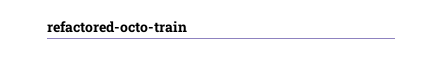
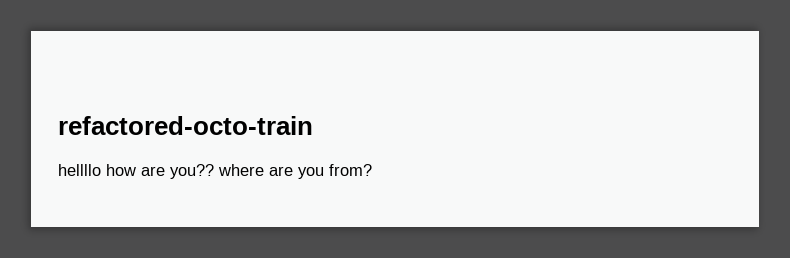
(187, 27) none -> [58,164,372,179] // hellllo how are you?? where are you from?

